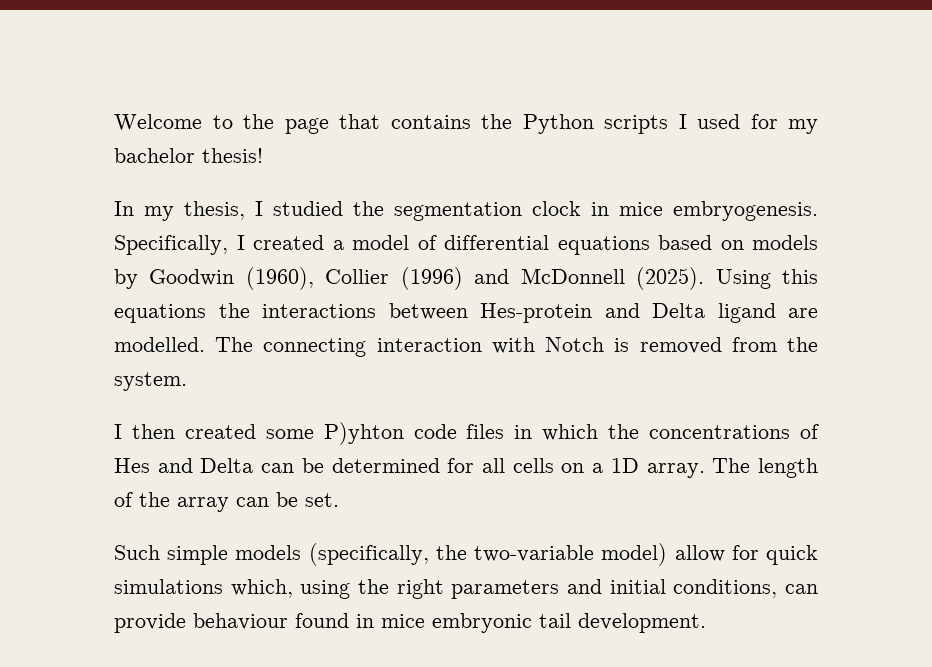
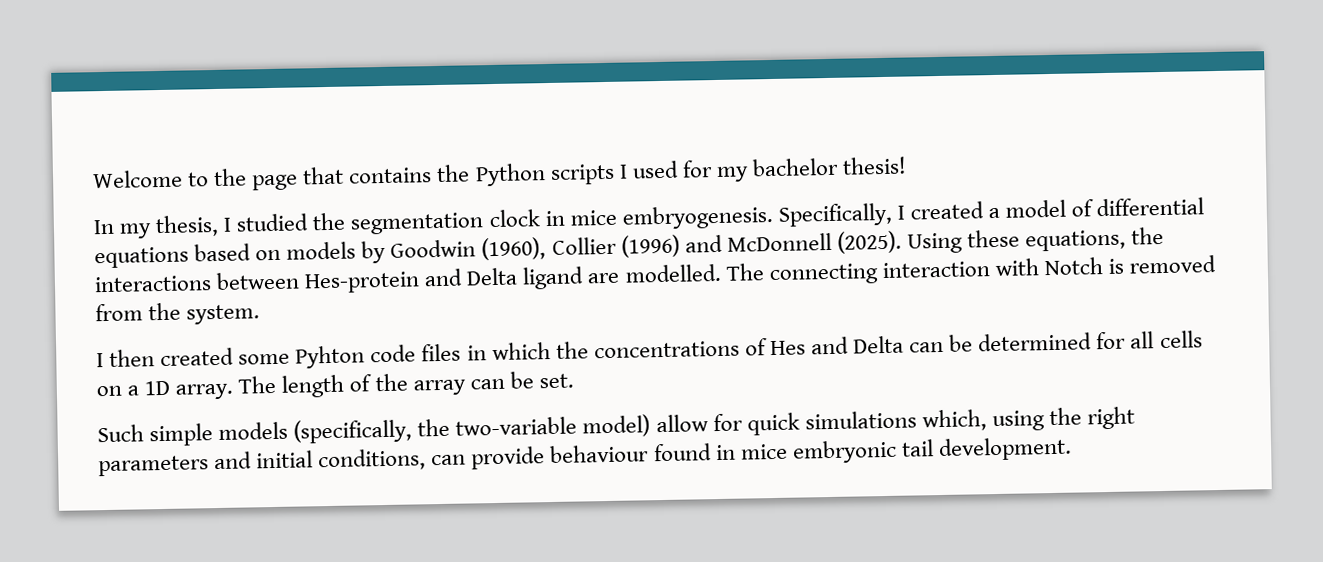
[782,269,819,284] [114,304,206,323] this equations -> [966,229,1127,252] these equations,
[323,422,404,445] P)yhton -> [295,345,366,369] Pyhton

